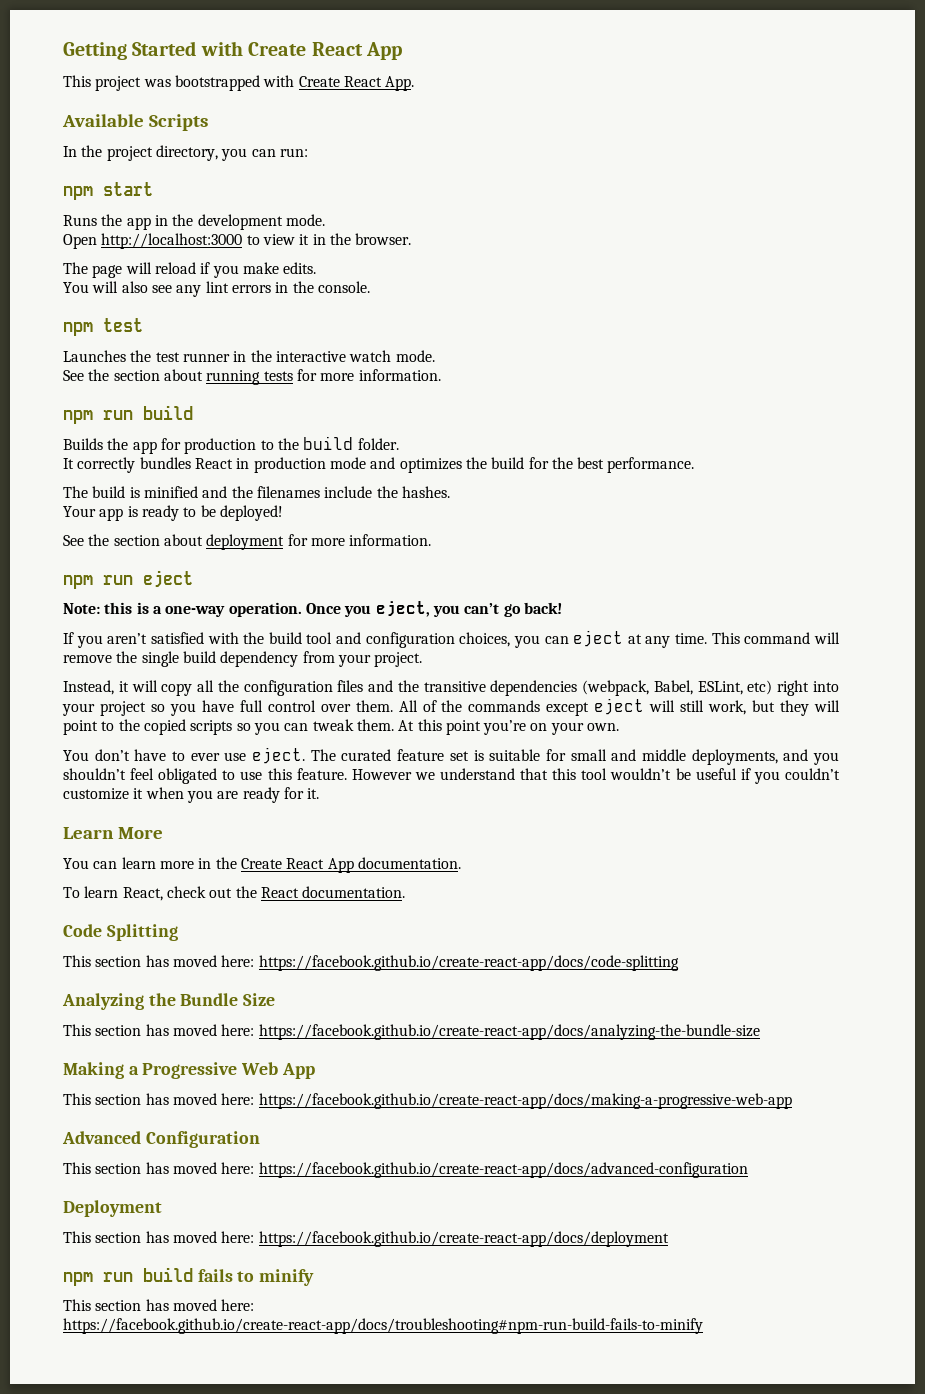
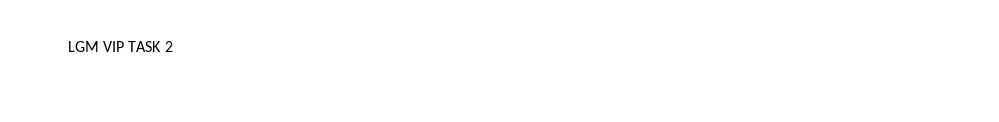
[63,41,402,60] [63,75,415,91] [62,114,208,131] [63,145,308,161] [63,182,153,200] [63,214,325,230] [63,233,412,249] [63,262,317,278] [63,281,370,297] [63,318,143,336] [63,350,435,362] [63,369,441,385] [63,405,193,424] [63,436,399,454] [63,457,695,473] [63,486,450,498] [63,505,283,521] [63,534,432,550] [63,570,193,589] [63,601,562,617] [63,630,841,648] [63,651,423,667] [63,680,839,696] [62,698,841,716] [63,719,620,735] [63,747,840,765] [63,768,840,784] [63,787,320,803] [63,827,163,839] [63,857,461,873] [63,886,406,901] [63,924,178,941] [63,955,679,971] [62,993,276,1010] [63,1024,760,1040] [63,1062,315,1079] [63,1093,792,1109] [62,1131,260,1148] [63,1162,748,1178] [63,1200,162,1217] [63,1231,669,1247] [63,1267,315,1286] [63,1299,255,1311] [63,1318,703,1334] Getting Started with Create React App // This project was bootstrapped with Create React App. // Available Scripts // In the project directory, you can run: // npm start // Runs the app in the development mode. // Open http://localhost:3000 to view it in the browser. // The page will reload if you make edits. // You will also see any lint errors in the console. // npm test // Launches the test runner in the interactive watch mode. // See the section about running tests for more information. // npm run build // Builds the app for production to the build folder. // It correctly bundles React in production mode and optimizes the build for the best performance. // The build is minified and the filenames include the hashes. // Your app is ready to be deployed! // See the section about deployment for more information. // npm run eject // Note: this is a one-way operation. Once you eject, you can’t go back! // If you aren’t satisfied with the build tool and configuration choices, you can eject at any time. This command will remove the single build dependency from your project. // Instead, it will copy all the configuration files and the transitive dependencies (webpack, Babel, ESLint, etc) right into your project so you have full control over them. All of the commands except eject will still work, but they will point to the copied scripts so you can tweak them. At this point you’re on your own. // You don’t have to ever use eject. The curated feature set is suitable for small and middle deployments, and you shouldn’t feel obligated to use this feature. However we understand that this tool wouldn’t be useful if you couldn’t customize it when you are ready for it. // Learn More // You can learn more in the Create React App documentation. // To learn React, check out the React documentation. // Code Splitting // This section has moved here: https://facebook.github.io/create-react-app/docs/code-splitting // Analyzing the Bundle Size // This section has moved here: https://facebook.github.io/create-react-app/docs/analyzing-the-bundle-size // Making a Progressive Web App // This section has moved here: https://facebook.github.io/create-react-app/docs/making-a-progressive-web-app // Advanced Configuration // This section has moved here: https://facebook.github.io/create-react-app/docs/advanced-configuration // Deployment // This section has moved here: https://facebook.github.io/create-react-app/docs/deployment // npm run build fails to minify // This section has moved here: https://facebook.github.io/create-react-app/docs/troubleshooting#npm-run-build-fails-to-minify -> [68,41,173,52] LGM VIP TASK 2

